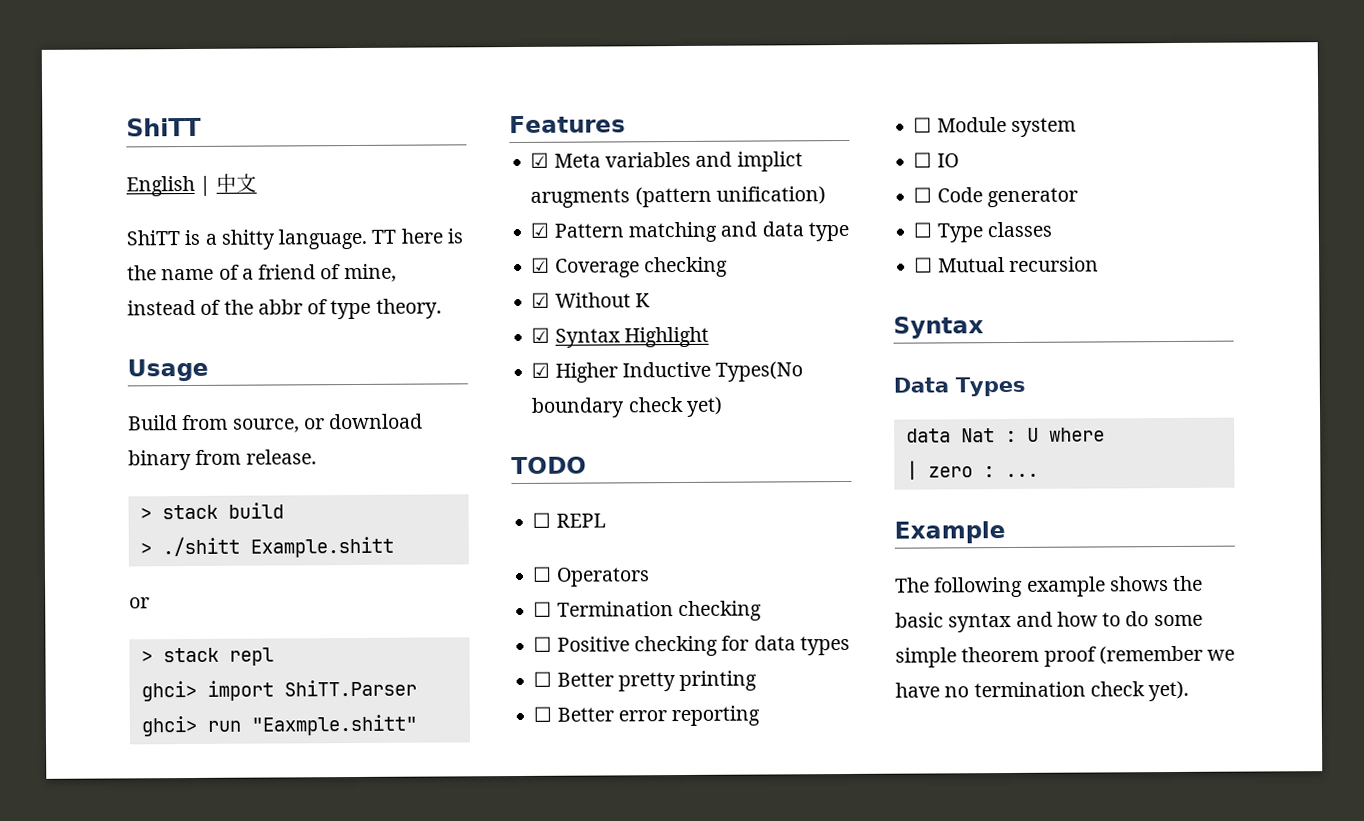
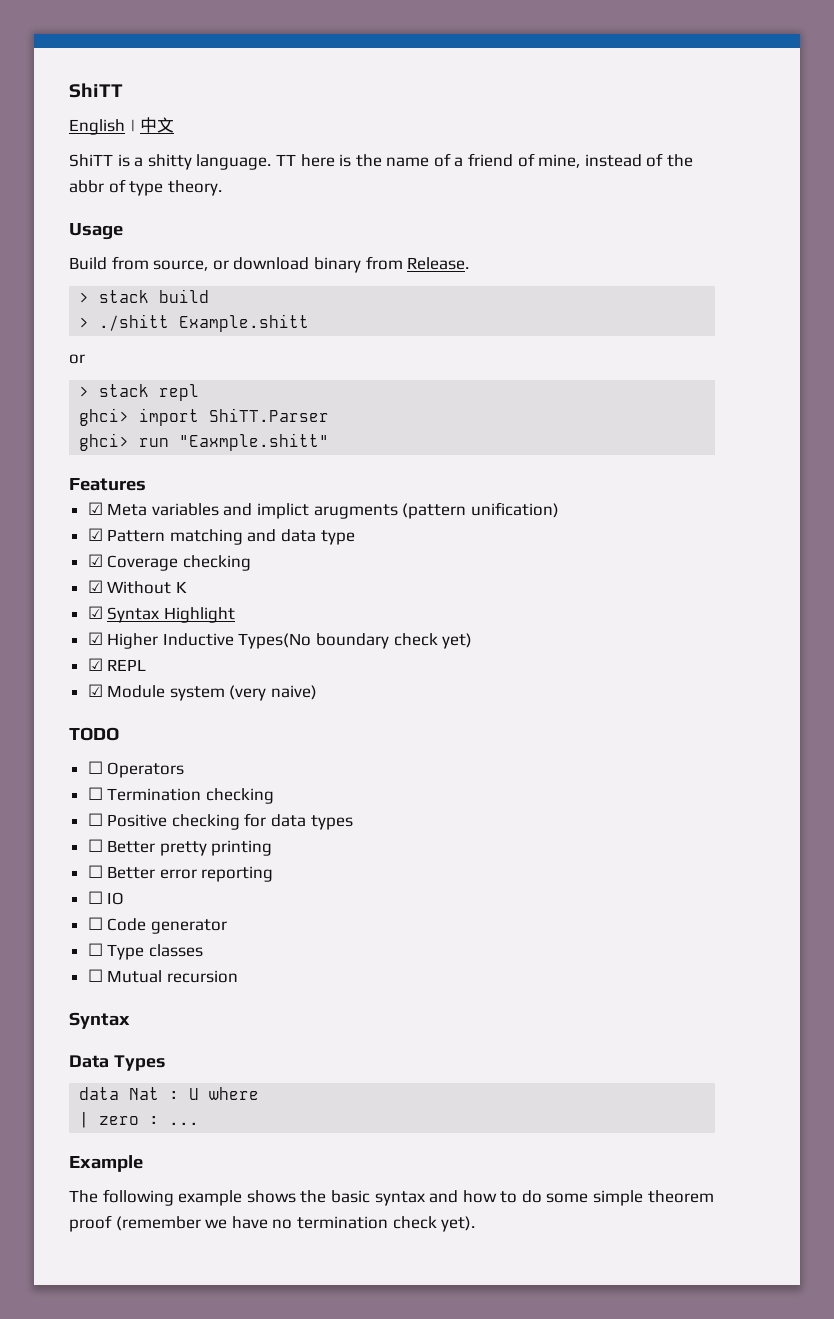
[245,449,317,465] release. -> [407,257,470,270] Release.
(723, 406) none -> [87,658,147,671] [87,684,318,701] // ☑ REPL // ☑ Module system (very naive)
[532,512,606,528] // ☐ REPL -> (119, 734) none
[913,117,1076,137] // ☐ Module system -> (274, 874) none

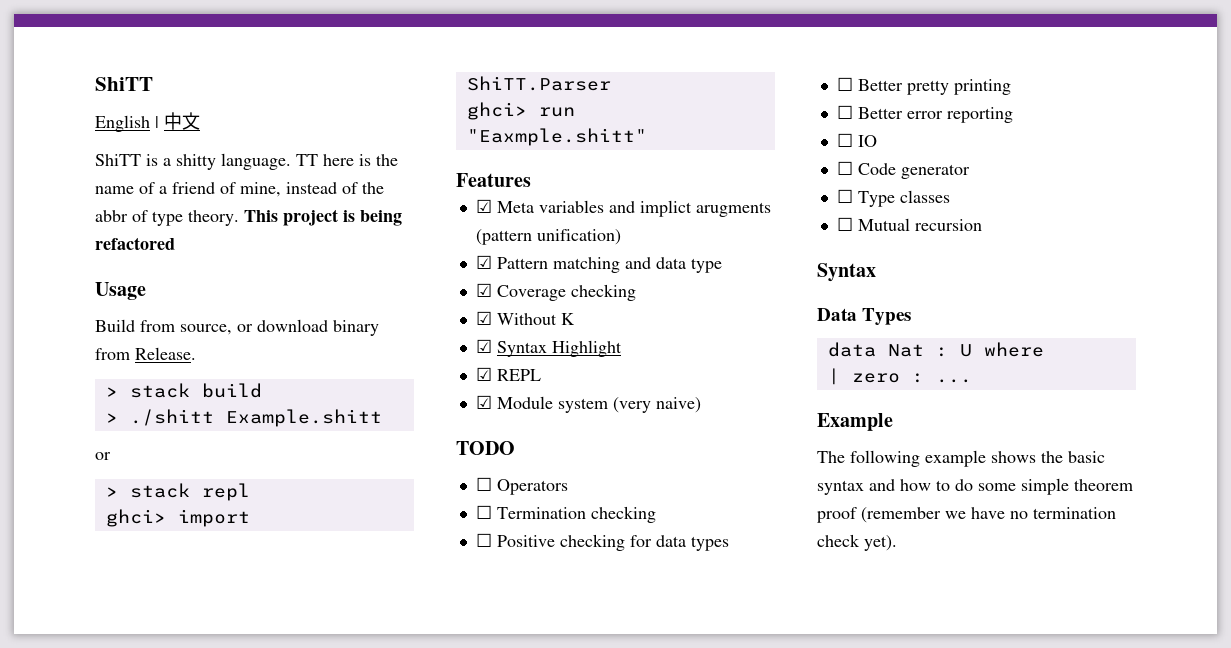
(222, 188) none -> [244,209,402,226] [95,237,175,250] This project is being refactored
[87,632,473,649] // ☑ Higher Inductive Types(No boundary check yet) -> (622, 348) none

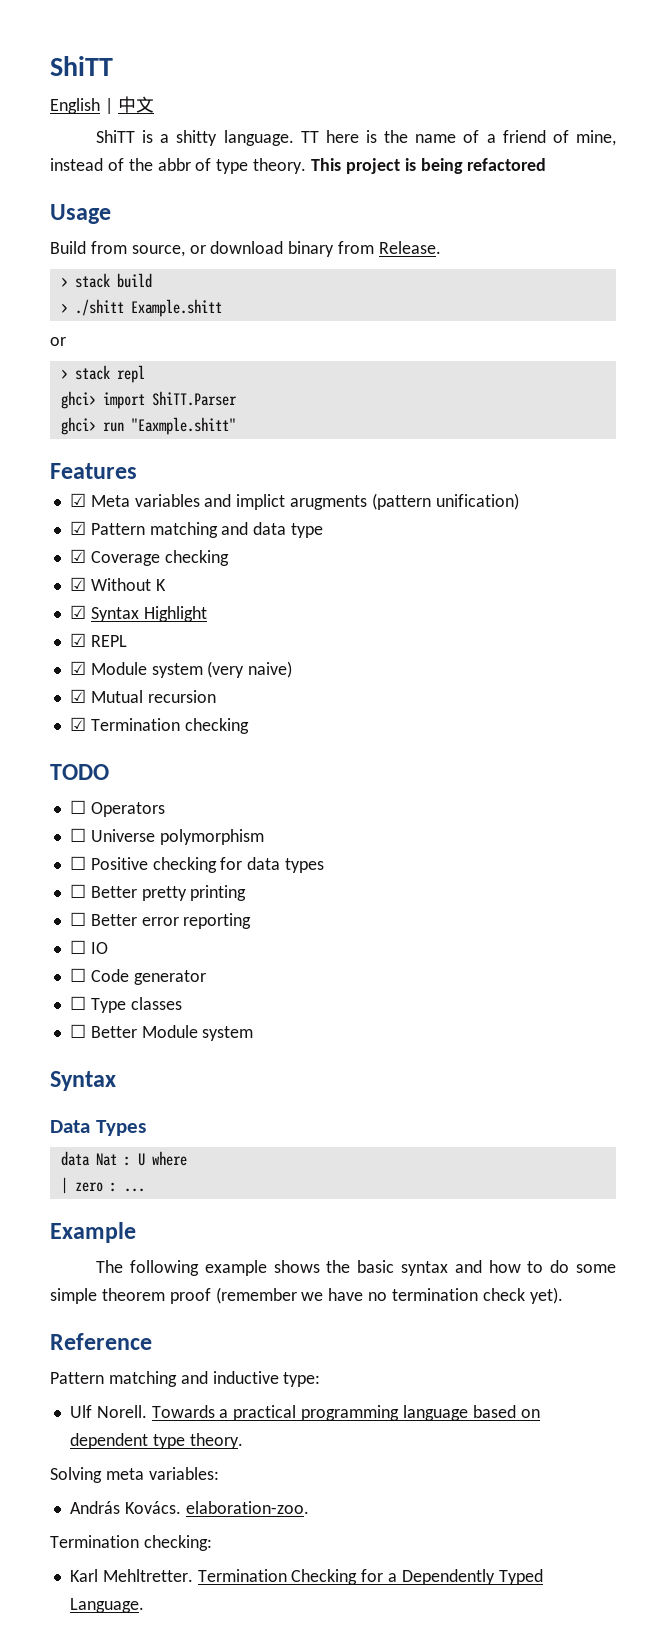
(701, 405) none -> [69,689,216,703] [69,717,249,734] // ☑ Mutual recursion // ☑ Termination checking
[496,506,656,523] Termination checking -> [90,829,264,845] Universe polymorphism
[857,218,982,231] Mutual recursion -> [90,1025,254,1041] Better Module system
(897, 543) none -> [50,1333,152,1350] [50,1371,321,1387] [69,1405,540,1421] [69,1433,243,1449] [50,1467,219,1483] [69,1501,309,1514] [50,1535,212,1551] [69,1569,543,1585] [69,1598,144,1613] // Reference // Pattern matching and inductive type: // Ulf Norell. Towards a practical programming language based on dependent type theory. // Solving meta variables: // András Kovács. elaboration-zoo. // Termination checking: // Karl Mehltretter. Termination Checking for a Dependently Typed Language.

